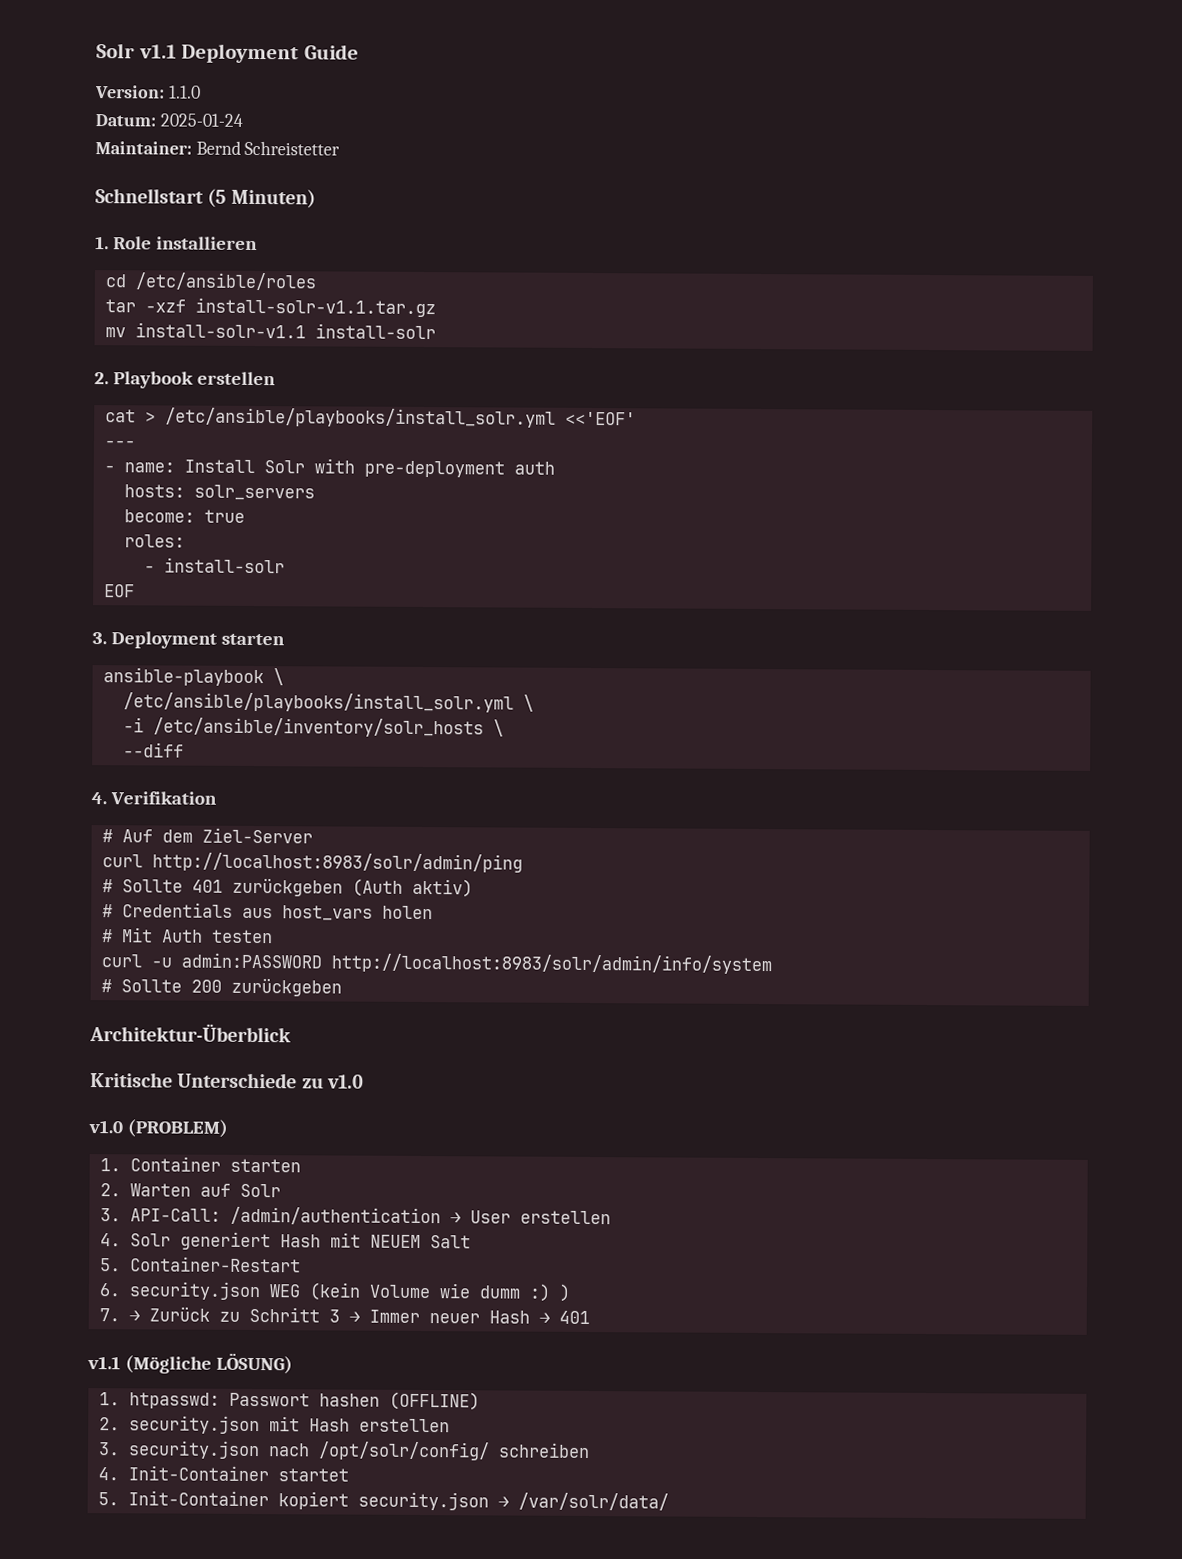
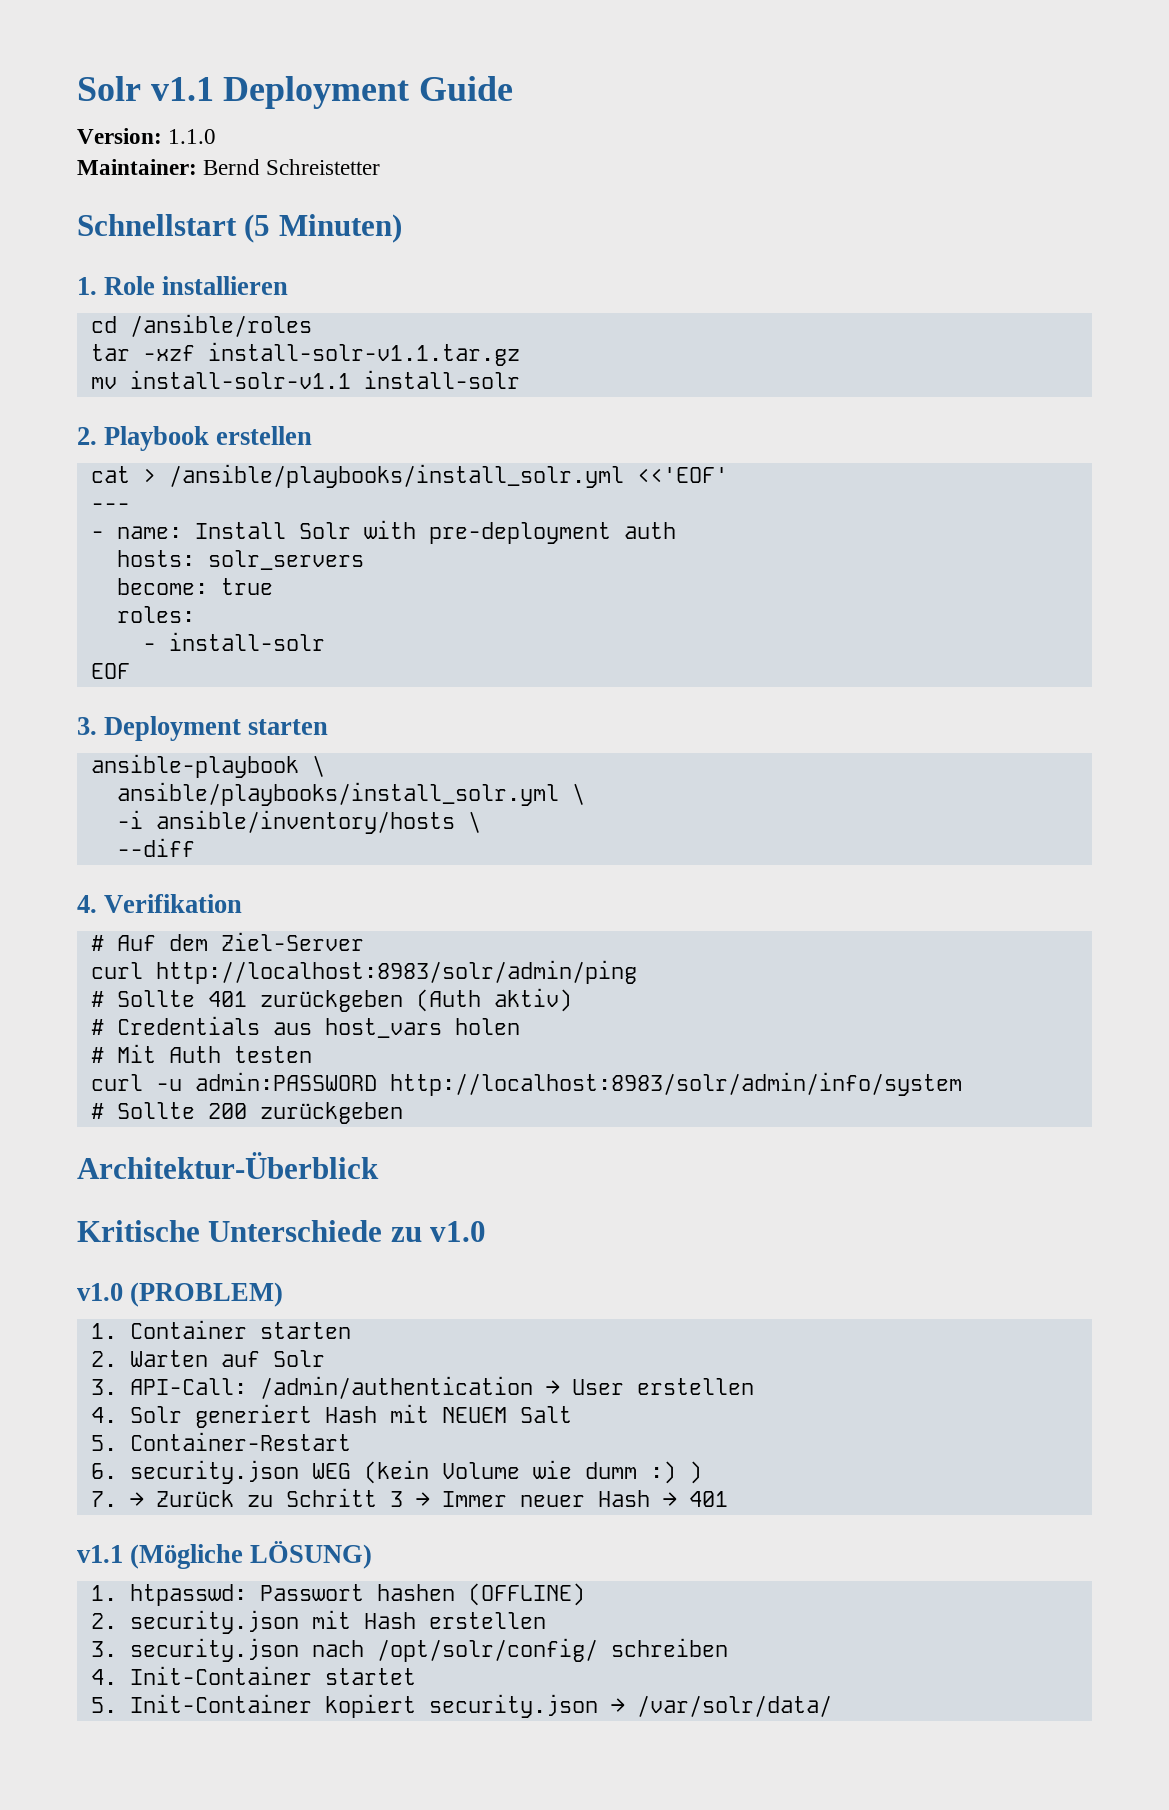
[95,113,243,127] // Datum: 2025-01-24 -> (217, 136) none
[134,272,316,291] /etc/ansible/roles -> [129,314,312,337] /ansible/roles
[164,407,556,428] /etc/ansible/playbooks/install_solr.yml -> [168,464,624,488] /ansible/playbooks/install_solr.yml
[122,692,514,713] /etc/ansible/playbooks/install_solr.yml -> [116,782,559,806] ansible/playbooks/install_solr.yml
[152,717,484,738] /etc/ansible/inventory/solr_hosts -> [155,810,455,834] ansible/inventory/hosts

